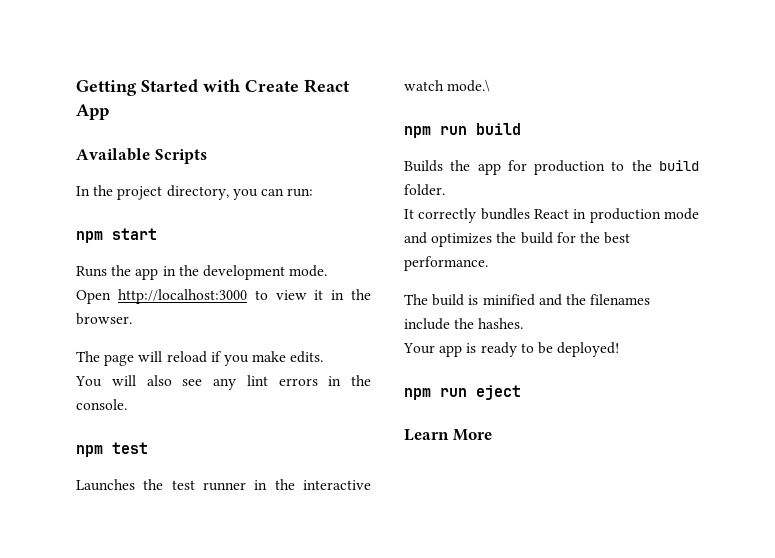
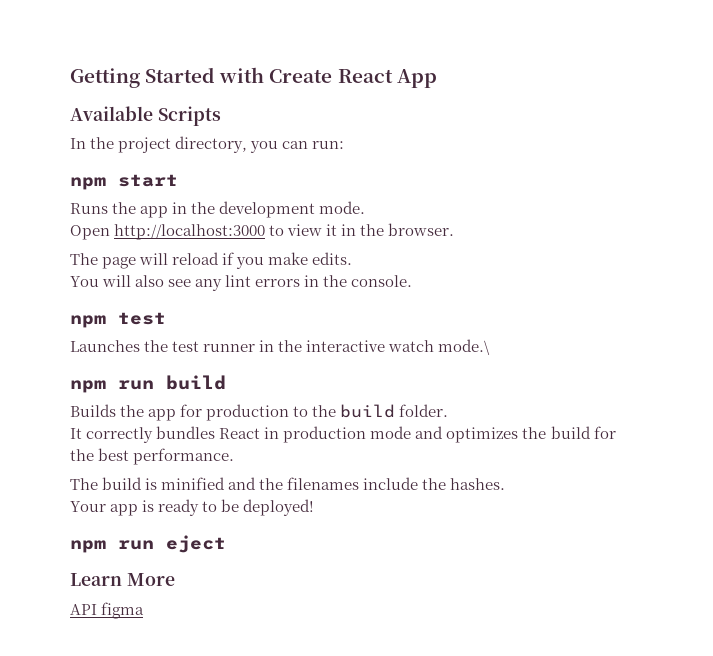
(492, 435) none -> [70,602,145,619] // API figma

